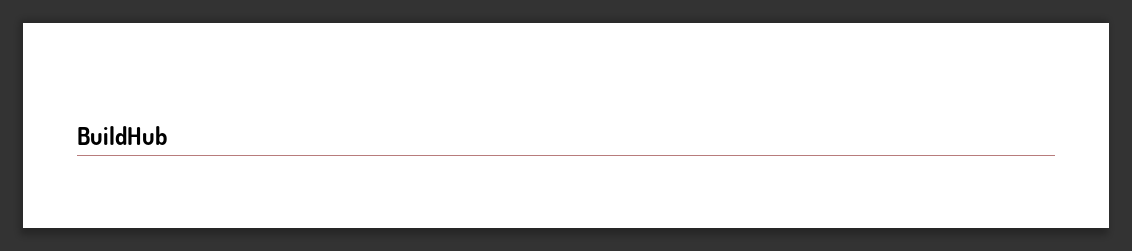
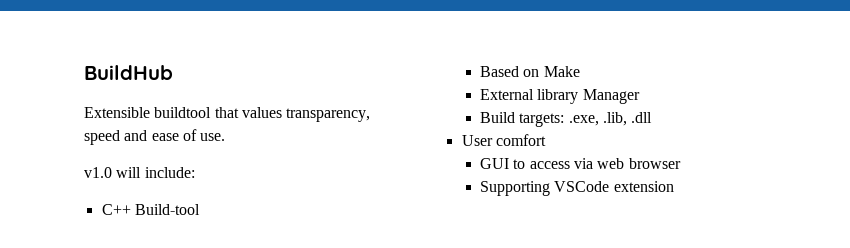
(167, 135) none -> [84,107,371,122] [84,129,226,145] [84,167,195,178] [101,204,200,215] [479,66,580,77] [479,89,640,104] [479,112,653,127] [461,134,546,146] [479,158,681,169] [479,181,674,196] // Extensible buildtool that values transparency, speed and ease of use. // v1.0 will include: // C++ Build-tool // Based on Make // External library Manager // Build targets: .exe, .lib, .dll // User comfort // GUI to access via web browser // Supporting VSCode extension

